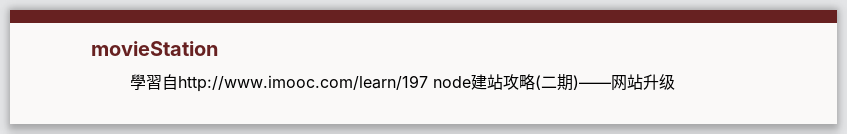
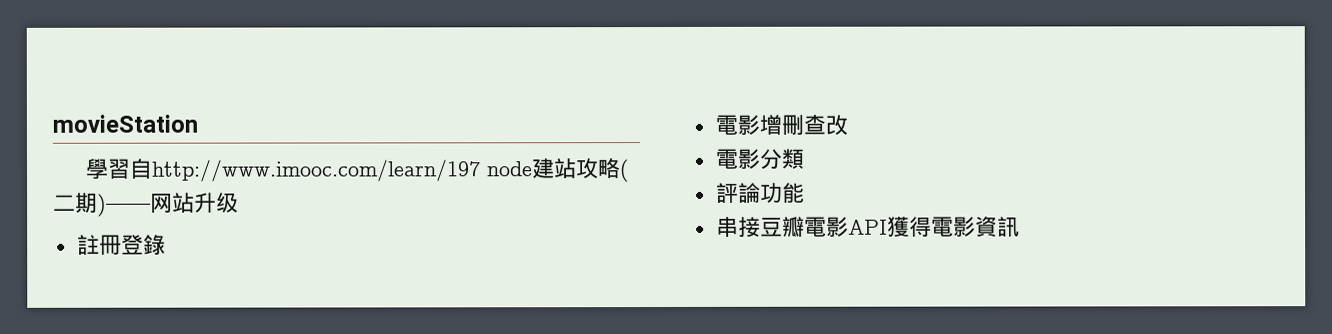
(676, 82) none -> [76,234,166,255] [714,114,848,136] [714,148,805,169] [715,182,805,203] [715,216,1020,238] // 註冊登錄 // 電影增刪查改 // 電影分類 // 評論功能 // 串接豆瓣電影API獲得電影資訊

